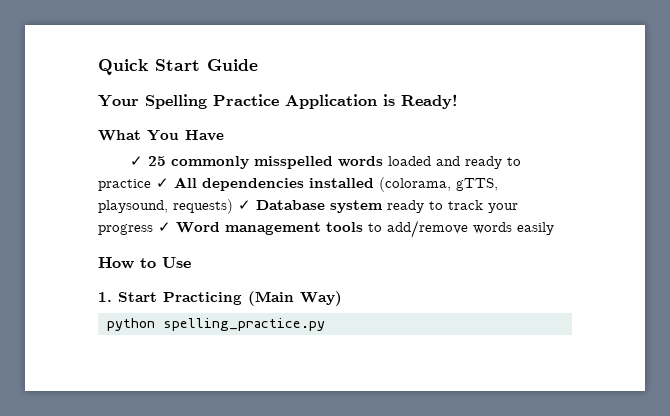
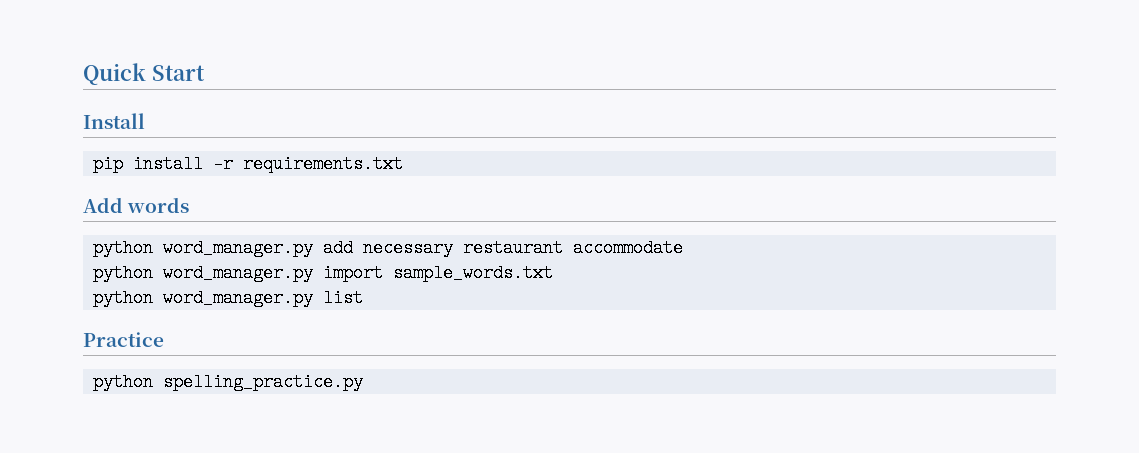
[207,59,258,71] [98,94,458,109] [98,130,224,141] [130,156,522,169] [98,177,498,192] [98,199,518,214] [98,220,554,238] [98,257,191,269] [98,291,342,306] Guide // Your Spelling Practice Application is Ready! // What You Have // ✓ 25 commonly misspelled words loaded and ready to practice ✓ All dependencies installed (colorama, gTTS, playsound, requests) ✓ Database system ready to track your progress ✓ Word management tools to add/remove words easily // How to Use // 1. Start Practicing (Main Way) -> [83,113,145,129] [92,155,403,173] [83,197,190,213] [92,239,683,257] [92,264,553,282] [92,289,363,307] [83,332,164,347] // Install // pip install -r requirements.txt // Add words // python word_manager.py add necessary restaurant accommodate // python word_manager.py import sample_words.txt // python word_manager.py list // Practice

